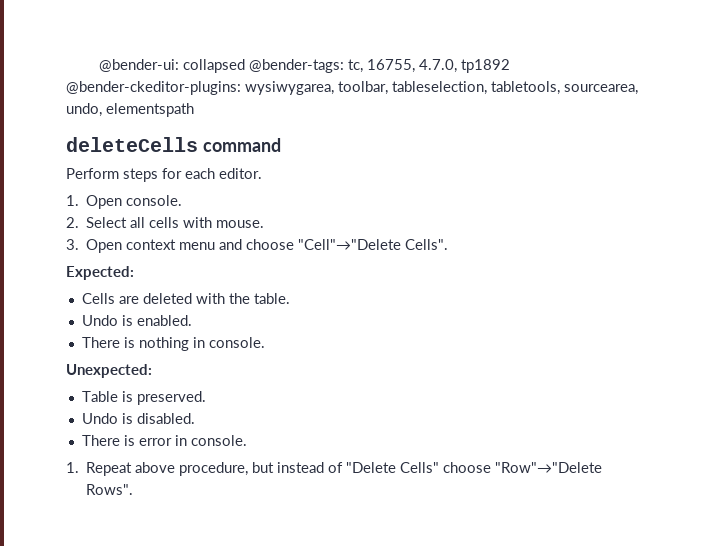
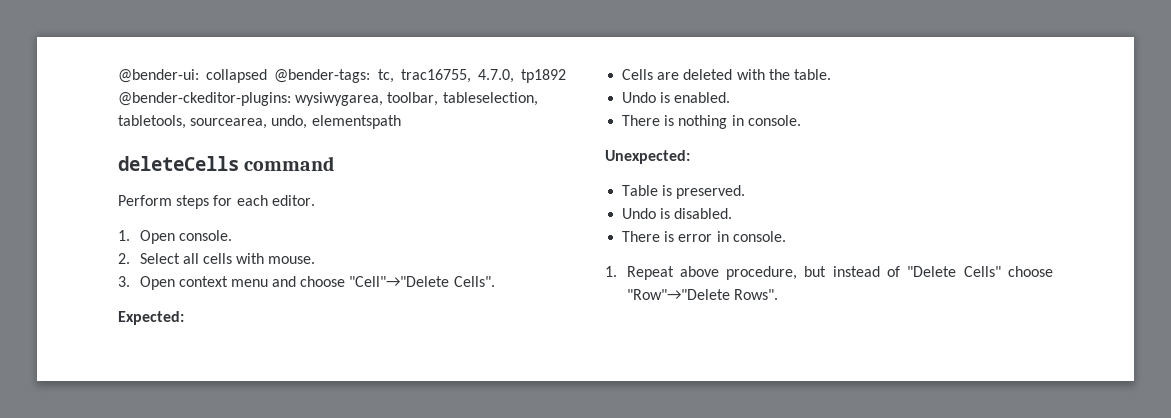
[367,59,416,73] 16755, -> [400,69,471,83] trac16755,

